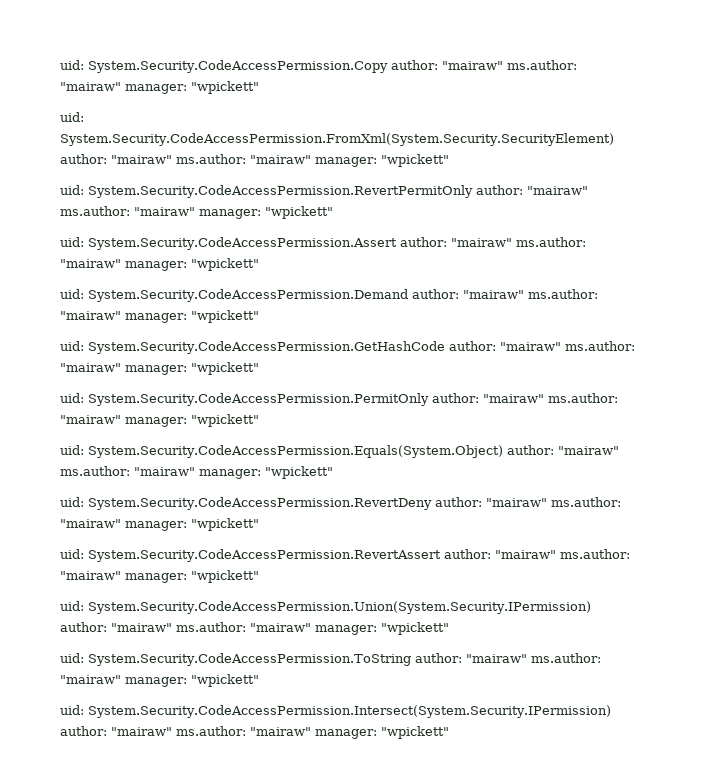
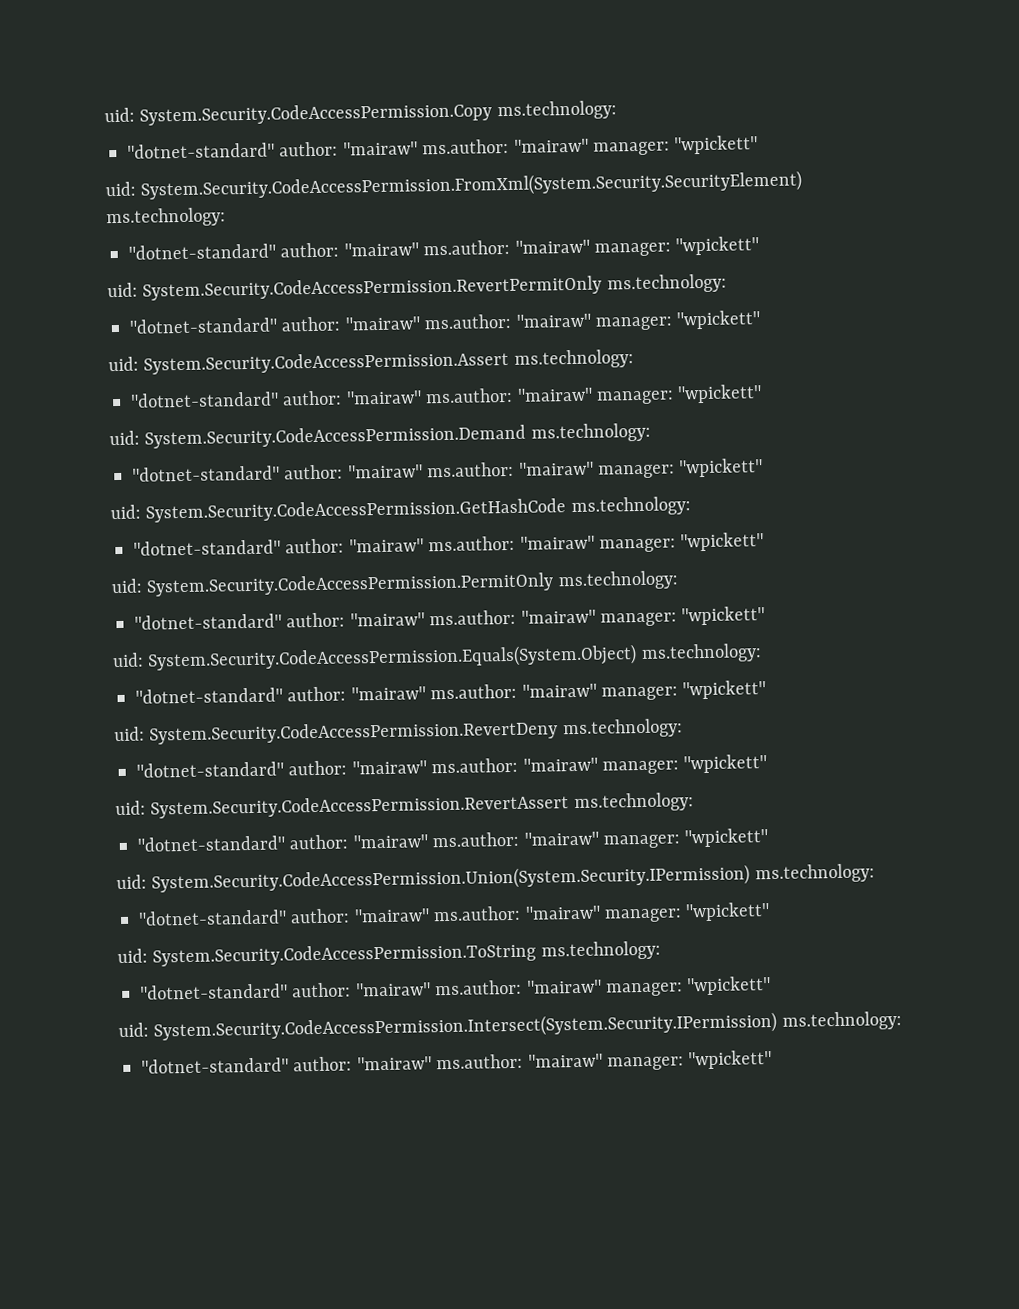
(388, 66) none -> [496,100,617,121] [127,142,275,159] ms.technology: // "dotnet-standard"
(614, 139) none -> [106,207,226,228] [128,243,276,260] ms.technology: // "dotnet-standard"
(473, 191) none -> [606,273,727,294] [129,317,278,334] ms.technology: // "dotnet-standard"
(397, 243) none -> [513,349,634,369] [130,391,279,408] ms.technology: // "dotnet-standard"
(408, 295) none -> [530,422,651,443] [132,465,280,482] ms.technology: // "dotnet-standard"
(445, 347) none -> [570,496,691,517] [133,539,281,556] ms.technology: // "dotnet-standard"
(429, 399) none -> [557,570,679,591] [134,613,282,630] ms.technology: // "dotnet-standard"
(503, 451) none -> [640,643,762,663] [135,687,283,704] ms.technology: // "dotnet-standard"
(432, 503) none -> [562,718,683,739] [136,761,284,778] ms.technology: // "dotnet-standard"
(441, 555) none -> [573,792,694,813] [137,835,285,852] ms.technology: // "dotnet-standard"
(591, 607) none -> [754,863,875,884] [138,909,287,926] ms.technology: // "dotnet-standard"
(411, 659) none -> [540,940,661,961] [140,983,288,1000] ms.technology: // "dotnet-standard"
(611, 711) none -> [781,1011,902,1031] [141,1057,289,1074] ms.technology: // "dotnet-standard"

